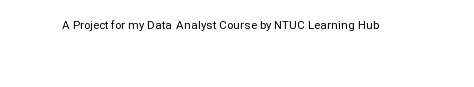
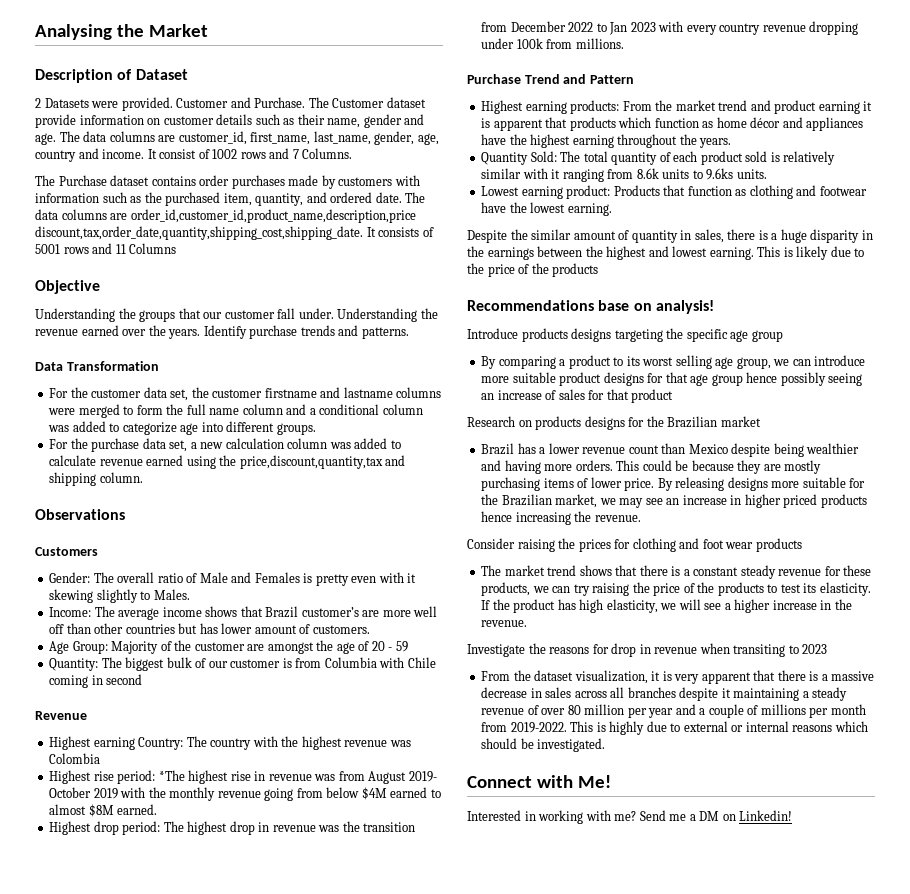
[62,20,380,31] A Project for my Data Analyst Course by NTUC Learning Hub -> [35,24,208,40] [35,69,188,83] [35,97,426,111] [35,114,425,128] [35,131,439,145] [35,148,353,162] [35,175,420,189] [35,192,426,206] [35,209,416,223] [35,226,434,240] [35,243,177,254] [35,280,100,294] [35,308,438,322] [35,325,409,339] [35,361,159,371] [49,387,442,401] [48,404,423,418] [48,421,316,435] [49,438,401,452] [49,455,406,469] [49,472,143,486] [35,509,125,520] [35,547,98,556] [49,572,417,586] [49,589,190,603] [49,606,438,620] [49,623,370,634] [49,640,408,654] [49,657,436,671] [49,674,143,688] [35,711,87,720] [49,736,411,750] [49,753,101,764] [49,770,437,784] [49,787,441,801] [49,804,158,817] [49,821,416,835] [481,21,859,35] [481,38,624,49] [467,74,634,84] [481,100,873,114] [481,117,864,131] [481,134,732,148] [481,151,836,165] [481,168,767,182] [481,185,867,199] [481,202,612,216] [467,229,873,243] [467,246,865,260] [467,263,599,277] [467,300,714,314] [467,328,783,342] [481,355,866,369] [481,372,863,386] [481,389,674,403] [467,416,761,430] [481,443,860,457] [481,460,822,474] [481,477,866,491] [481,494,867,508] [481,511,641,525] [467,538,802,552] [481,565,872,579] [481,582,871,596] [481,599,852,613] [481,620,528,627] [467,643,828,657] [481,670,875,684] [481,687,848,701] [481,704,866,718] [481,721,868,735] [481,738,606,752] [467,775,611,788] [467,810,793,824] Analysing the Market // Description of Dataset // 2 Datasets were provided. Customer and Purchase. The Customer dataset provide information on customer details such as their name, gender and age. The data columns are customer_id, first_name, last_name, gender, age, country and income. It consist of 1002 rows and 7 Columns. // The Purchase dataset contains order purchases made by customers with information such as the purchased item, quantity, and ordered date. The data columns are order_id,customer_id,product_name,description,price discount,tax,order_date,quantity,shipping_cost,shipping_date. It consists of 5001 rows and 11 Columns // Objective // Understanding the groups that our customer fall under. Understanding the revenue earned over the years. Identify purchase trends and patterns. // Data Transformation // For the customer data set, the customer firstname and lastname columns were merged to form the full name column and a conditional column was added to categorize age into different groups. // For the purchase data set, a new calculation column was added to calculate revenue earned using the price,discount,quantity,tax and shipping column. // Observations // Customers // Gender: The overall ratio of Male and Females is pretty even with it skewing slightly to Males. // Income: The average income shows that Brazil customer’s are more well off than other countries but has lower amount of customers. // Age Group: Majority of the customer are amongst the age of 20 - 59 // Quantity: The biggest bulk of our customer is from Columbia with Chile coming in second // Revenue // Highest earning Country: The country with the highest revenue was Colombia // Highest rise period: *The highest rise in revenue was from August 2019- October 2019 with the monthly revenue going from below $4M earned to almost $8M earned. // Highest drop period: The highest drop in revenue was the transition from December 2022 to Jan 2023 with every country revenue dropping under 100k from millions. // Purchase Trend and Pattern // Highest earning products: From the market trend and product earning it is apparent that products which function as home décor and appliances have the highest earning throughout the years. // Quantity Sold: The total quantity of each product sold is relatively similar with it ranging from 8.6k units to 9.6ks units. // Lowest earning product: Products that function as clothing and footwear have the lowest earning. // Despite the similar amount of quantity in sales, there is a huge disparity in the earnings between the highest and lowest earning. This is likely due to the price of the products // Recommendations base on analysis! // Introduce products designs targeting the specific age group // By comparing a product to its worst selling age group, we can introduce more suitable product designs for that age group hence possibly seeing an increase of sales for that product // Research on products designs for the Brazilian market // Brazil has a lower revenue count than Mexico despite being wealthier and having more orders. This could be because they are mostly purchasing items of lower price. By releasing designs more suitable for the Brazilian market, we may see an increase in higher priced products hence increasing the revenue. // Consider raising the prices for clothing and foot wear products // The market trend shows that there is a constant steady revenue for these products, we can try raising the price of the products to test its elasticity. If the product has high elasticity, we will see a higher increase in the revenue. // Investigate the reasons for drop in revenue when transiting to 2023 // From the dataset visualization, it is very apparent that there is a massive decrease in sales across all branches despite it maintaining a steady revenue of over 80 million per year and a couple of millions per month from 2019-2022. This is highly due to external or internal reasons which should be investigated. // Connect with Me! // Interested in working with me? Send me a DM on Linkedin!

